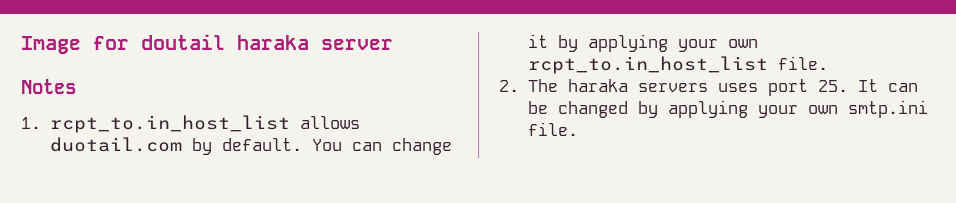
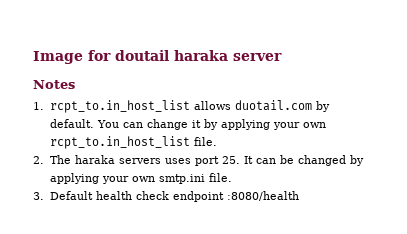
(578, 129) none -> [33,191,300,202] // 3. Default health check endpoint :8080/health

